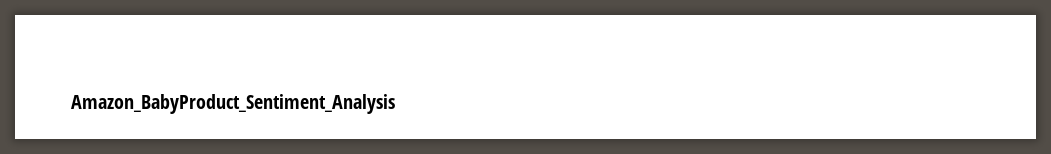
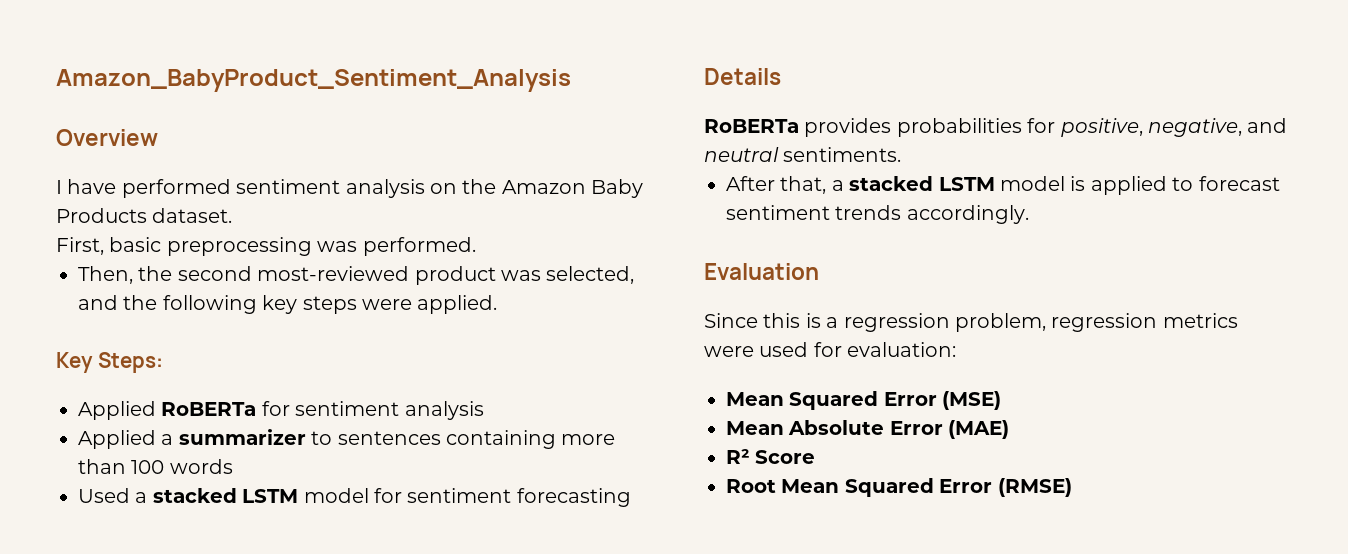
(395, 104) none -> [56,129,158,146] [56,179,644,198] [56,208,233,223] [56,237,476,256] [78,266,635,285] [78,295,498,314] [56,352,163,373] [78,401,484,420] [78,429,616,449] [78,459,233,474] [78,488,631,507] [704,68,781,85] [704,118,1288,137] [704,147,902,162] [726,176,1280,195] [726,205,1029,224] [704,263,819,280] [704,313,1238,332] [704,342,957,357] [726,391,1002,410] [726,420,1010,439] [726,449,816,464] [726,478,1072,497] // Overview // I have performed sentiment analysis on the Amazon Baby Products dataset. // First, basic preprocessing was performed. // Then, the second most-reviewed product was selected, and the following key steps were applied. // Key Steps: // Applied RoBERTa for sentiment analysis // Applied a summarizer to sentences containing more than 100 words // Used a stacked LSTM model for sentiment forecasting // Details // RoBERTa provides probabilities for positive, negative, and neutral sentiments. // After that, a stacked LSTM model is applied to forecast sentiment trends accordingly. // Evaluation // Since this is a regression problem, regression metrics were used for evaluation: // Mean Squared Error (MSE) // Mean Absolute Error (MAE) // R² Score // Root Mean Squared Error (RMSE)

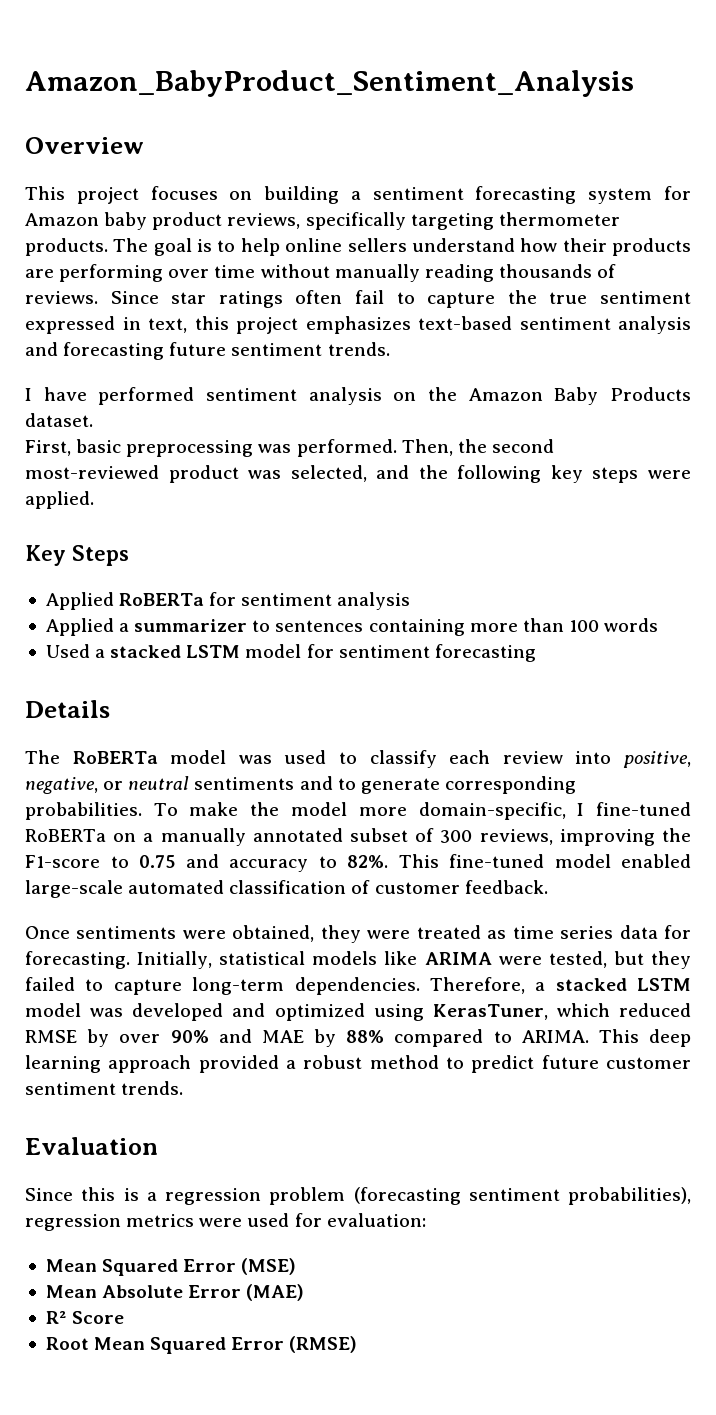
(158, 137) none -> [25,186,691,204] [25,212,620,230] [25,238,691,256] [25,264,617,282] [25,290,692,308] [25,316,691,334] [25,342,390,360] // This project focuses on building a sentiment forecasting system for Amazon baby product reviews, specifically targeting thermometer products. The goal is to help online sellers understand how their products are performing over time without manually reading thousands of reviews. Since star ratings often fail to capture the true sentiment expressed in text, this project emphasizes text-based sentiment analysis and forecasting future sentiment trends.
(476, 246) // -> (397, 448) none
[97,352,163,373] Steps: -> [72,545,129,566] Steps
[704,118,1288,137] [704,147,902,162] [726,176,1280,195] [726,205,1029,224] RoBERTa provides probabilities for positive, negative, and neutral sentiments. // After that, a stacked LSTM model is applied to forecast sentiment trends accordingly. -> [25,750,691,768] [25,776,576,794] [25,802,691,820] [25,828,692,846] [25,854,691,872] [25,880,548,898] [25,925,691,943] [25,951,691,969] [25,977,691,995] [25,1003,691,1021] [25,1029,691,1047] [25,1055,691,1073] [25,1081,184,1095] The RoBERTa model was used to classify each review into positive, negative, or neutral sentiments and to generate corresponding probabilities. To make the model more domain-specific, I fine-tuned RoBERTa on a manually annotated subset of 300 reviews, improving the F1-score to 0.75 and accuracy to 82%. This fine-tuned model enabled large-scale automated classification of customer feedback. // Once sentiments were obtained, they were treated as time series data for forecasting. Initially, statistical models like ARIMA were tested, but they failed to capture long-term dependencies. Therefore, a stacked LSTM model was developed and optimized using KerasTuner, which reduced RMSE by over 90% and MAE by 88% compared to ARIMA. This deep learning approach provided a robust method to predict future customer sentiment trends.
[955,313,1046,332] problem, -> [269,1187,691,1205] problem (forecasting sentiment probabilities),

